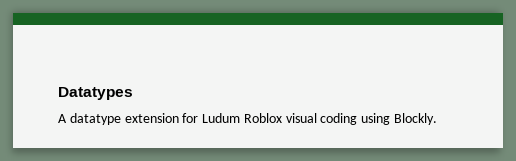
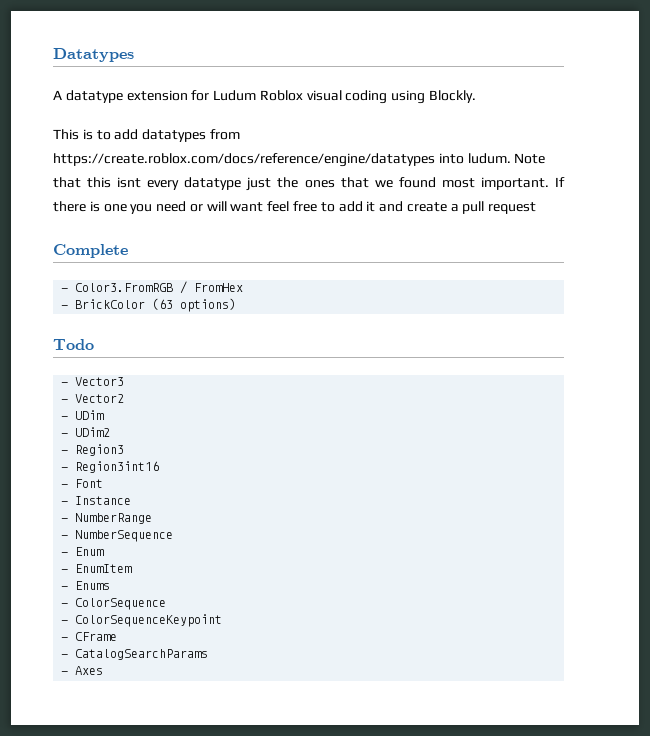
(438, 119) none -> [53,129,240,142] [53,153,546,167] [53,177,566,191] [53,201,537,214] [53,244,128,258] [61,281,244,294] [61,298,237,312] [53,339,94,350] [61,377,125,386] [61,394,125,403] [61,410,105,420] [61,427,111,437] [61,444,125,456] [61,461,160,473] [61,479,104,488] [61,496,132,505] [61,513,153,524] [61,530,174,542] [61,547,105,556] [61,564,133,573] [61,581,111,590] [61,598,167,610] [61,614,223,627] [61,632,118,641] [61,649,209,660] [61,666,104,675] // This is to add datatypes from https://create.roblox.com/docs/reference/engine/datatypes into ludum. Note that this isnt every datatype just the ones that we found most important. If there is one you need or will want feel free to add it and create a pull request // Complete // - Color3.FromRGB / FromHex // - BrickColor (63 options) // Todo // - Vector3 // - Vector2 // - UDim // - UDim2 // - Region3 // - Region3int16 // - Font // - Instance // - NumberRange // - NumberSequence // - Enum // - EnumItem // - Enums // - ColorSequence // - ColorSequenceKeypoint // - CFrame // - CatalogSearchParams // - Axes

